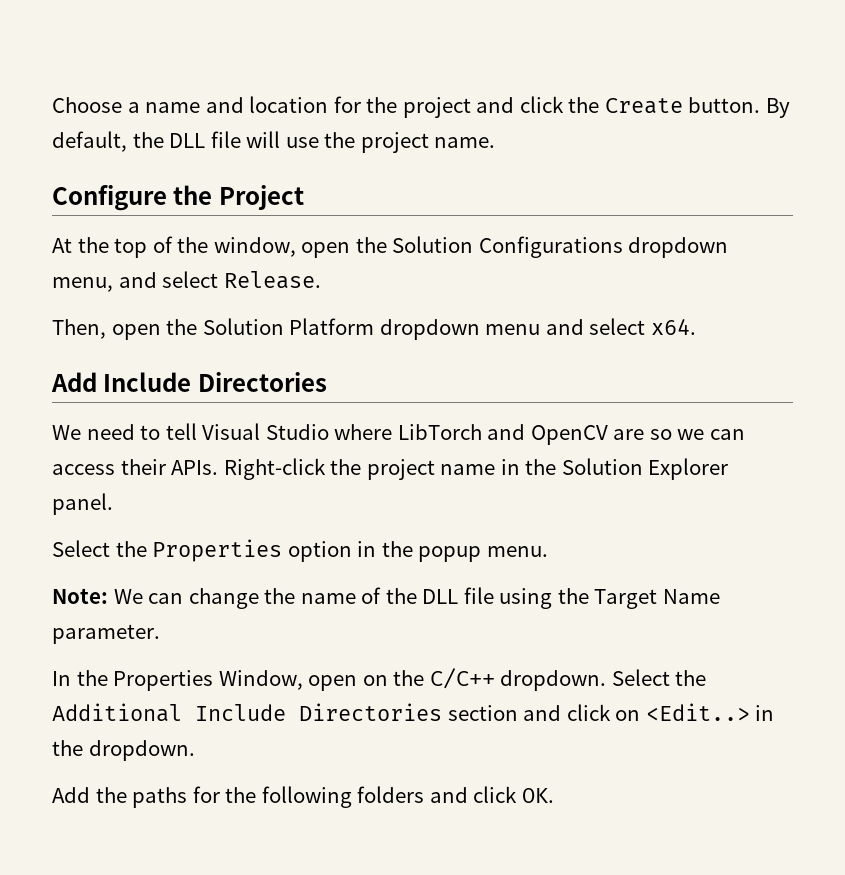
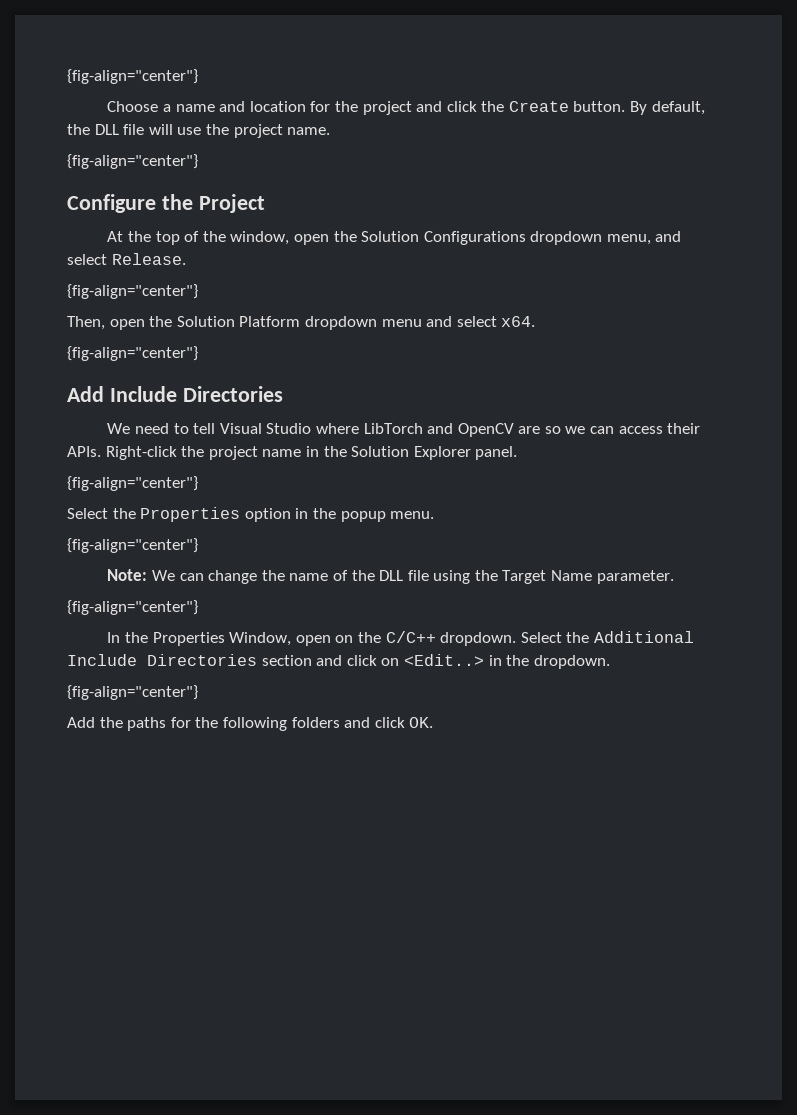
(52, 105) none -> [67,69,198,84] {fig-align="center"} //
(496, 142) none -> [67,154,198,169] // {fig-align="center"}
(321, 280) none -> [67,284,198,299] // {fig-align="center"}
(696, 327) none -> [67,346,198,361] // {fig-align="center"}
(113, 504) none -> [67,476,198,491] // {fig-align="center"}
(548, 551) none -> [67,538,198,553] // {fig-align="center"}
(160, 634) none -> [67,600,198,615] // {fig-align="center"}
(195, 750) none -> [67,685,198,700] // {fig-align="center"}

